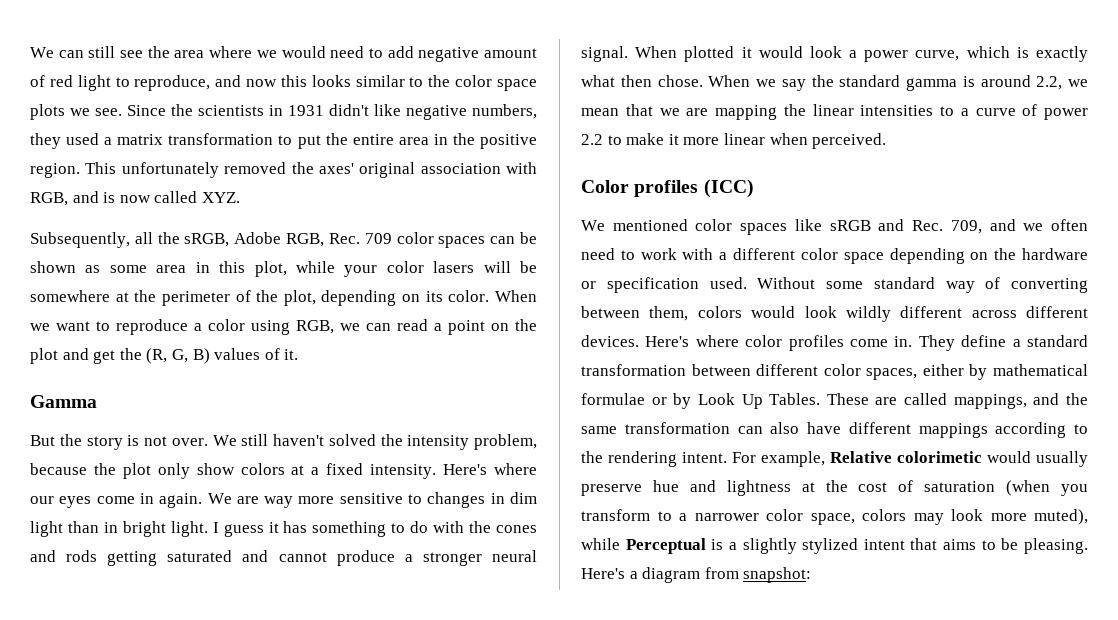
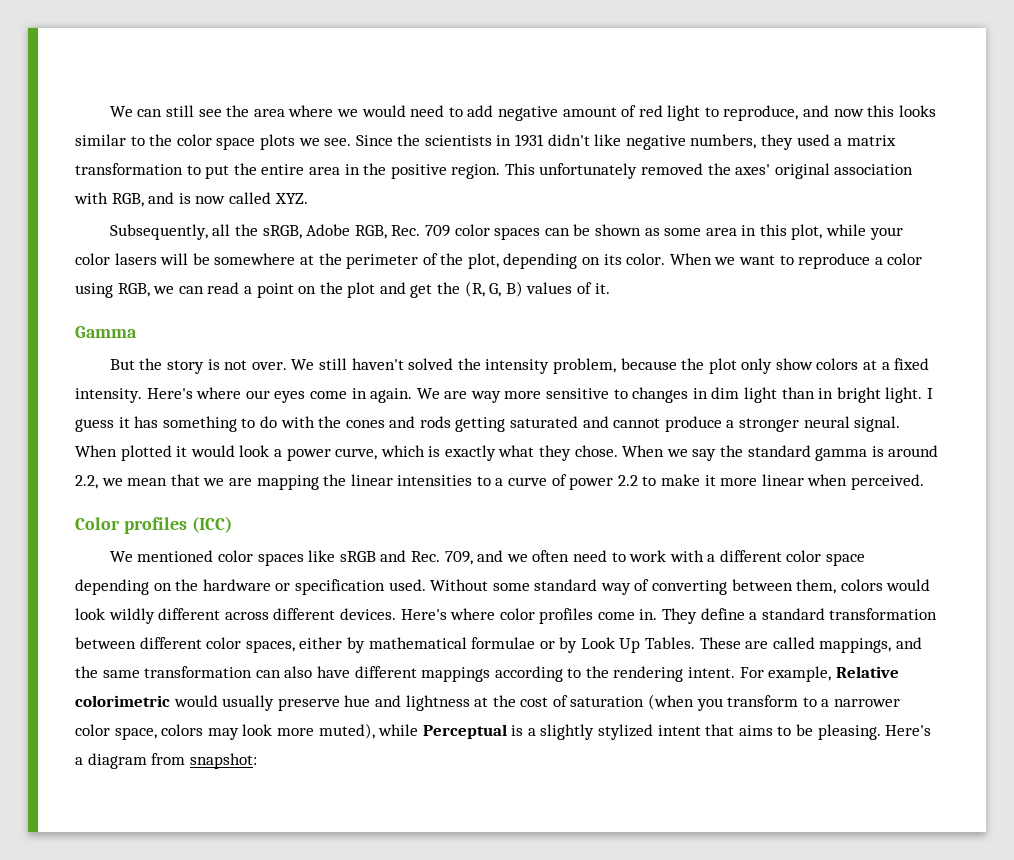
[620,75,652,87] then -> [539,445,572,461] they
[897,451,982,463] colorimetic -> [75,695,170,707] colorimetric

